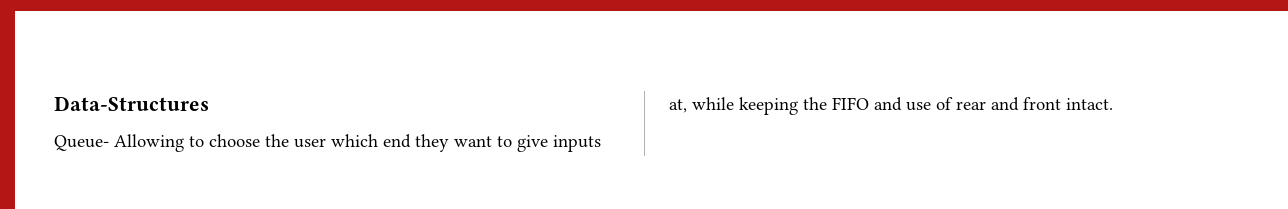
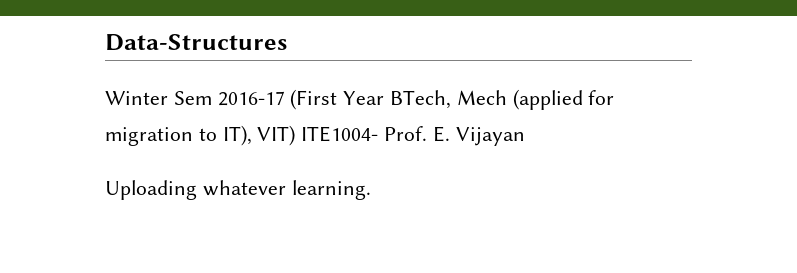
[54,134,601,152] [669,97,1113,115] Queue- Allowing to choose the user which end they want to give inputs at, while keeping the FIFO and use of rear and front intact. -> [105,89,615,110] [105,125,525,146] [105,180,371,200] Winter Sem 2016-17 (First Year BTech, Mech (applied for migration to IT), VIT) ITE1004- Prof. E. Vijayan // Uploading whatever learning.

